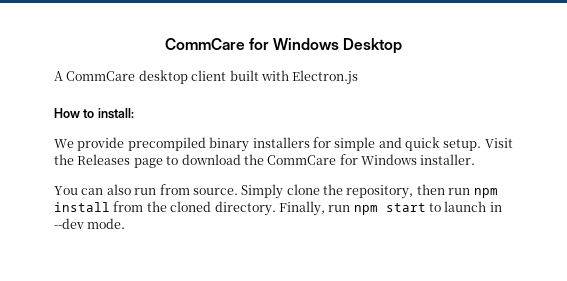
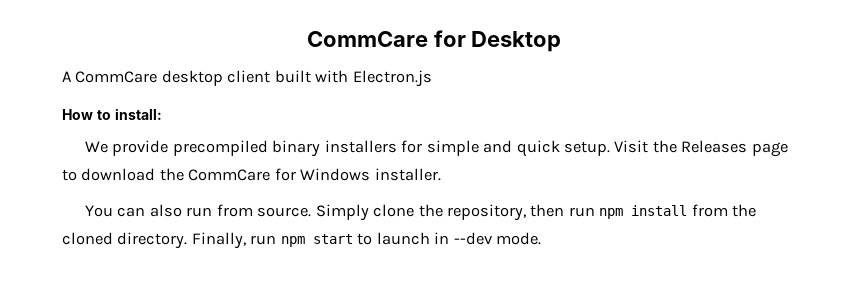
[164,38,340,50] CommCare for Windows -> [306,30,466,47] CommCare for

